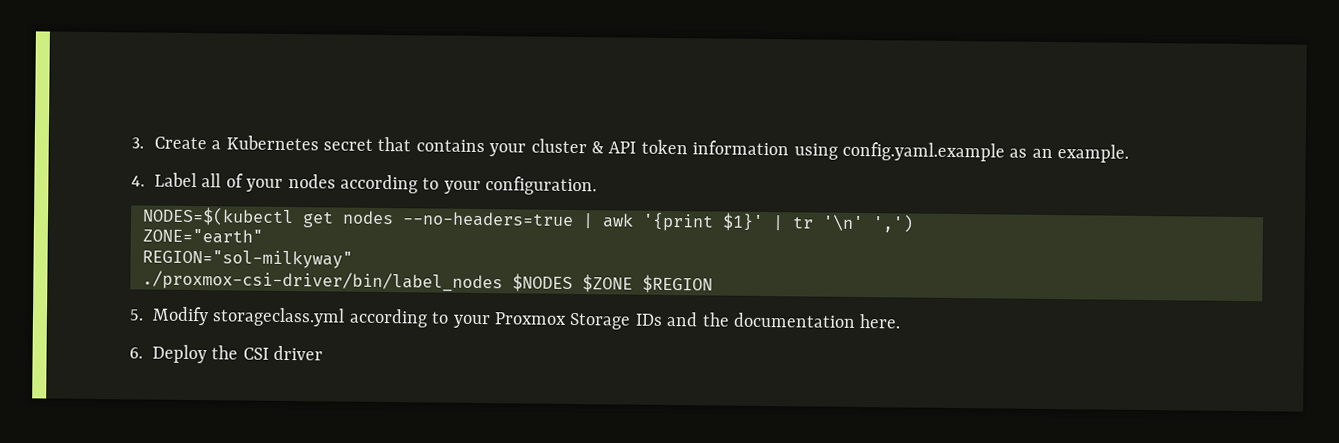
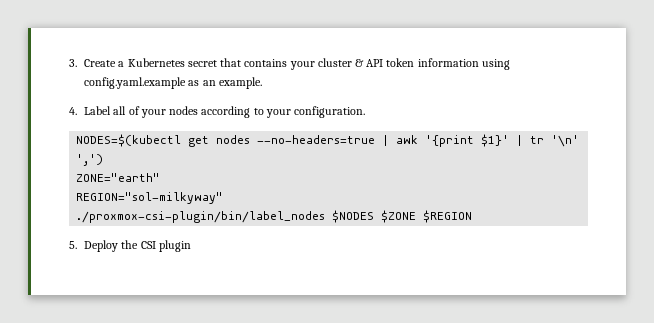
[142,270,503,293] ./proxmox-csi-driver/bin/label_nodes -> [76,211,326,223] ./proxmox-csi-plugin/bin/label_nodes
[152,306,902,330] [129,347,143,359] Modify storageclass.yml according to your Proxmox Storage IDs and the documentation here. // 6. -> (77, 245) none
[273,345,324,361] driver -> [158,240,191,252] plugin

